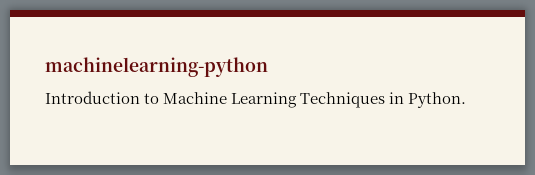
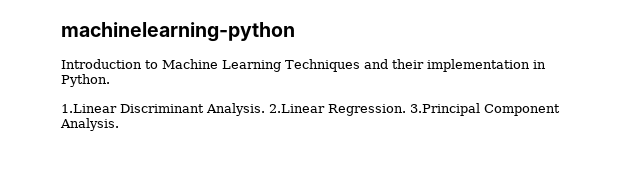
(386, 100) none -> [364,59,530,72] and their implementation
(467, 100) none -> [61,103,560,116] [60,118,119,131] // 1.Linear Discriminant Analysis. 2.Linear Regression. 3.Principal Component Analysis.

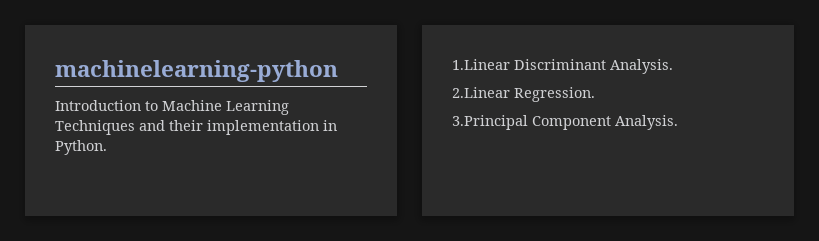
(265, 109) none -> (673, 66) //
(406, 110) none -> (595, 94) //

